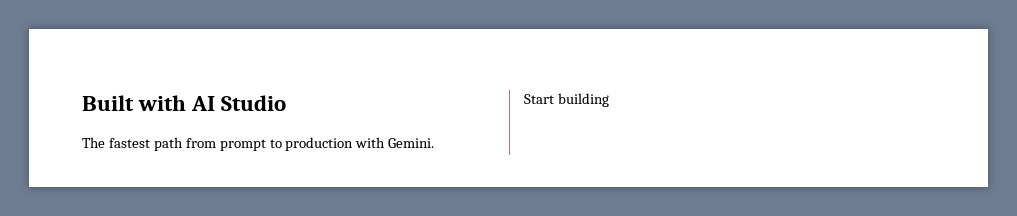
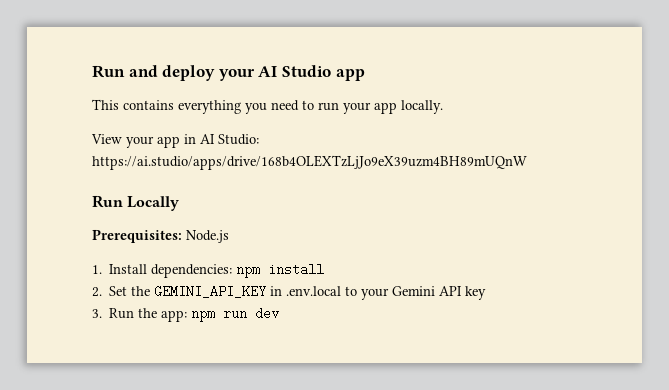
[82,95,287,111] [82,137,435,151] [524,93,609,107] Built with AI Studio // The fastest path from prompt to production with Gemini. // Start building -> [92,65,365,81] [92,99,443,114] [91,134,259,148] [92,155,527,170] [92,195,180,211] [92,229,229,243] [92,263,325,278] [92,285,487,300] [92,307,280,322] Run and deploy your AI Studio app // This contains everything you need to run your app locally. // View your app in AI Studio: https://ai.studio/apps/drive/168b4OLEXTzLjJo9eX39uzm4BH89mUQnW // Run Locally // Prerequisites: Node.js // 1. Install dependencies: npm install // 2. Set the GEMINI_API_KEY in .env.local to your Gemini API key // 3. Run the app: npm run dev

